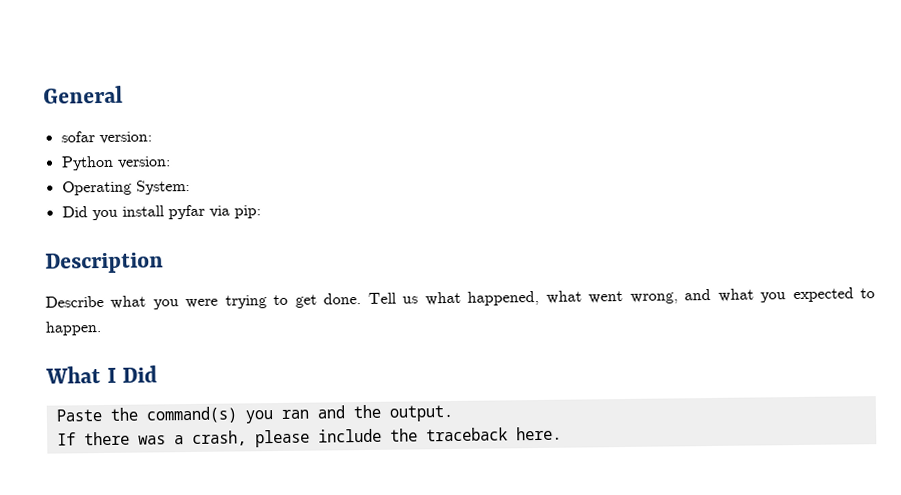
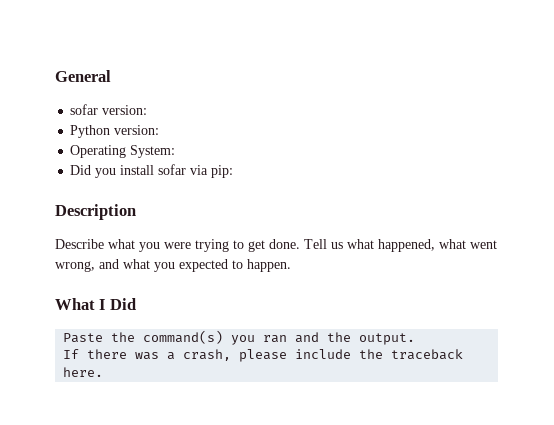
[167,204,205,220] pyfar -> [158,164,187,175] sofar

